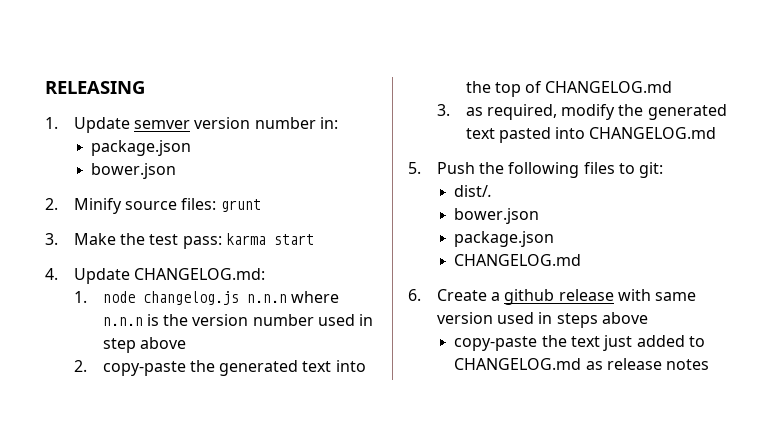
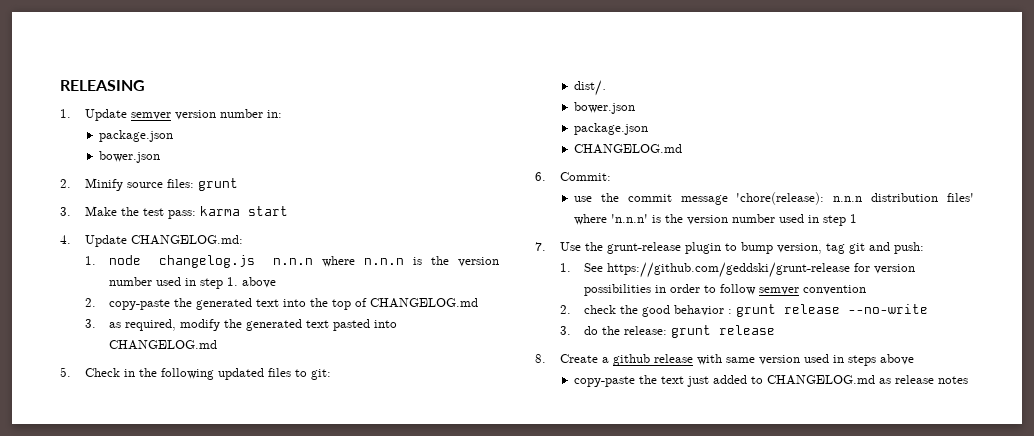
(136, 345) none -> [227,277,239,286] 1.
[436,162,475,174] Push -> [84,368,135,377] Check in
(580, 170) none -> [217,368,264,380] updated
(421, 295) none -> [559,172,611,181] [574,192,974,205] [574,214,858,226] [535,242,924,254] [559,262,916,278] [584,284,867,296] [559,304,929,317] [559,325,776,338] [535,354,546,363] Commit: // use the commit message 'chore(release): n.n.n distribution files' where 'n.n.n' is the version number used in step 1 // 7. Use the grunt-release plugin to bump version, tag git and push: // 1. See https://github.com/geddski/grunt-release for version possibilities in order to follow semver convention // 2. check the good behavior : grunt release --no-write // 3. do the release: grunt release // 8.

